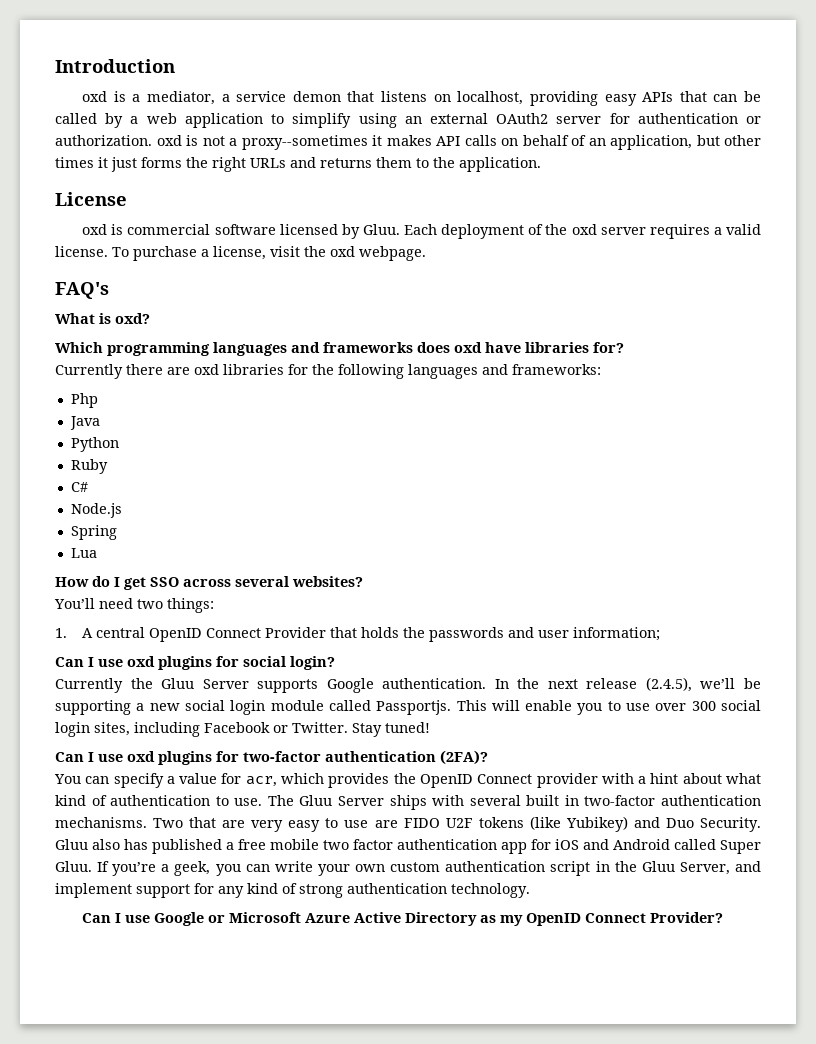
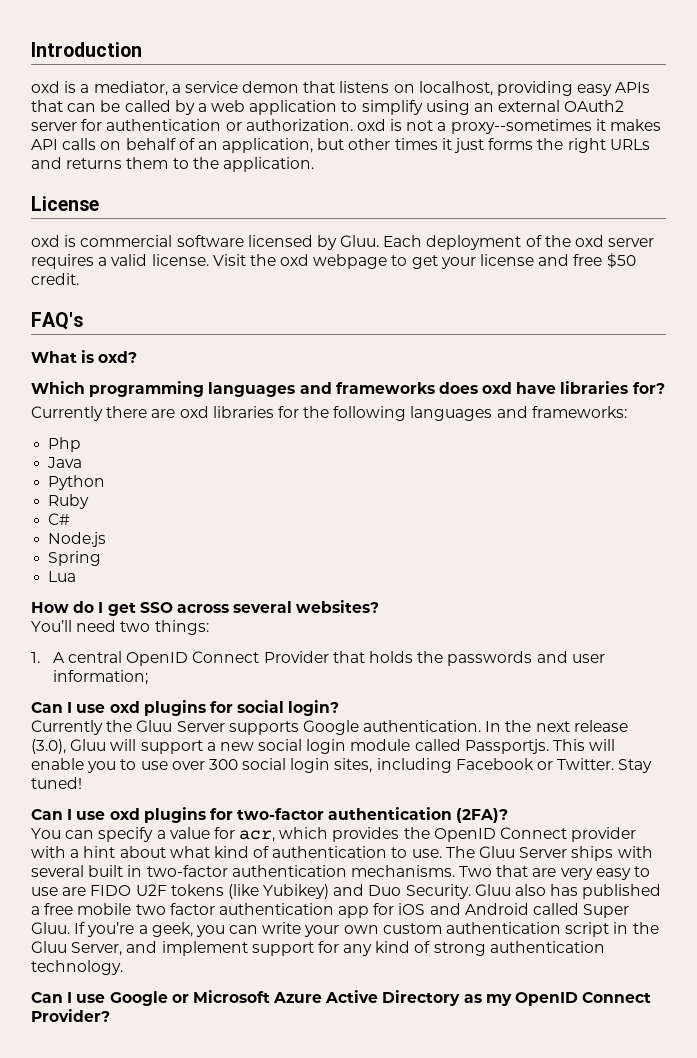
[112,246,426,261] To purchase a license, visit the oxd webpage. -> [212,253,636,269] [31,273,79,285] Visit the oxd webpage to get your license and free $50 credit.
[645,677,762,692] [55,700,131,715] (2.4.5), we’ll be supporting -> [31,739,203,754] (3.0), Gluu will support

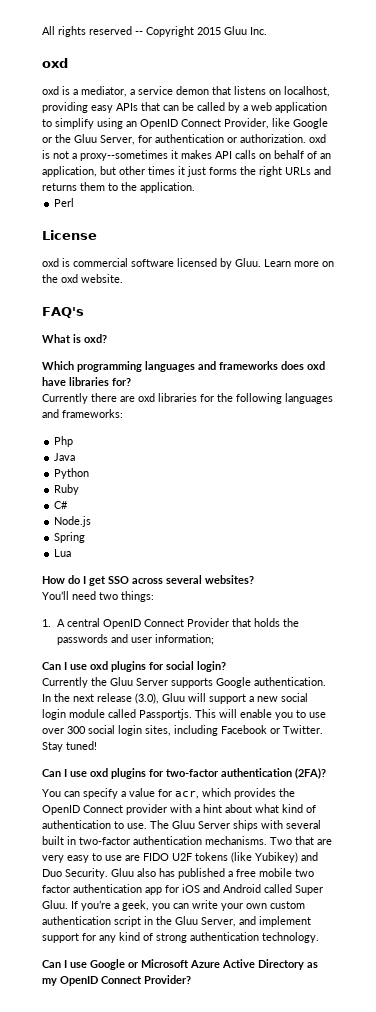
[31,42,142,57] Introduction -> [42,26,267,37] [42,58,68,68] All rights reserved -- Copyright 2015 Gluu Inc. // oxd
[498,100,625,112] [31,122,77,131] external OAuth2 server -> [140,118,328,129] [42,134,135,145] OpenID Connect Provider, like Google or the Gluu Server,
(314, 164) none -> [54,198,75,207] // Perl
[383,235,655,250] [31,253,636,269] [31,273,79,285] Each deployment of the oxd server requires a valid license. Visit the oxd webpage to get your license and free $50 credit. -> [264,259,334,267] [42,274,123,283] Learn more on the oxd website.

